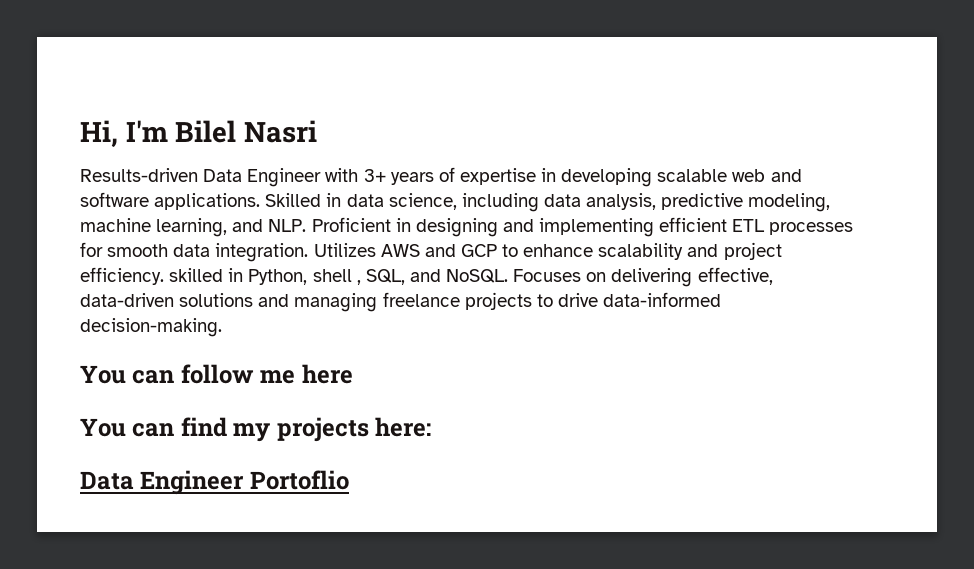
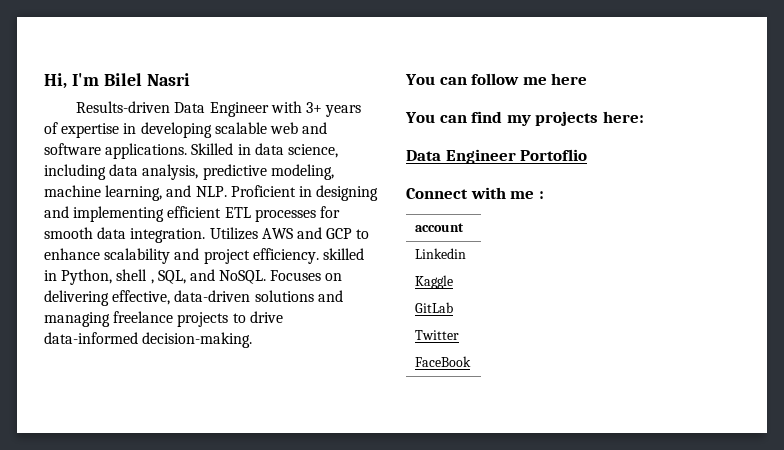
(349, 480) none -> [406,187,544,199] [415,223,465,232] [415,248,467,259] [415,275,454,289] [415,302,454,313] [415,330,460,340] [415,356,472,367] // Connect with me : // account // Linkedin // Kaggle // GitLab // Twitter // FaceBook

